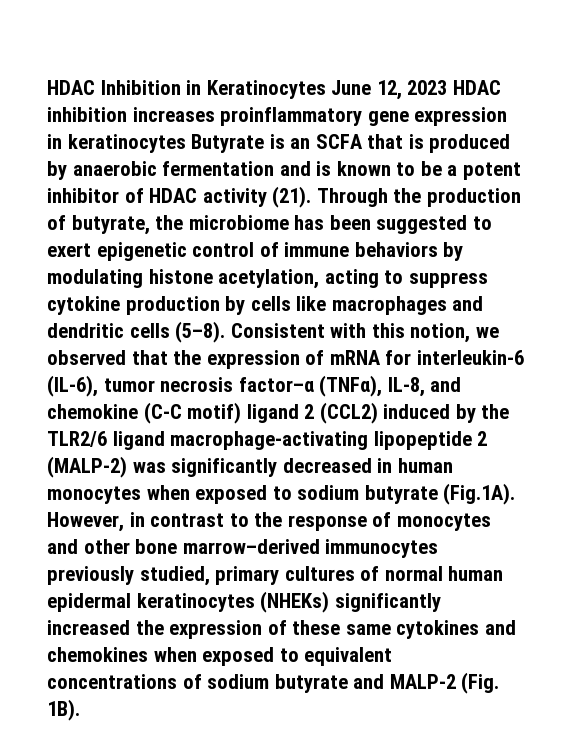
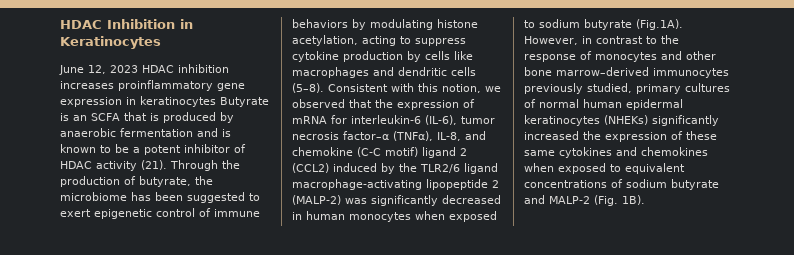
(326, 89) none -> (161, 42) //

